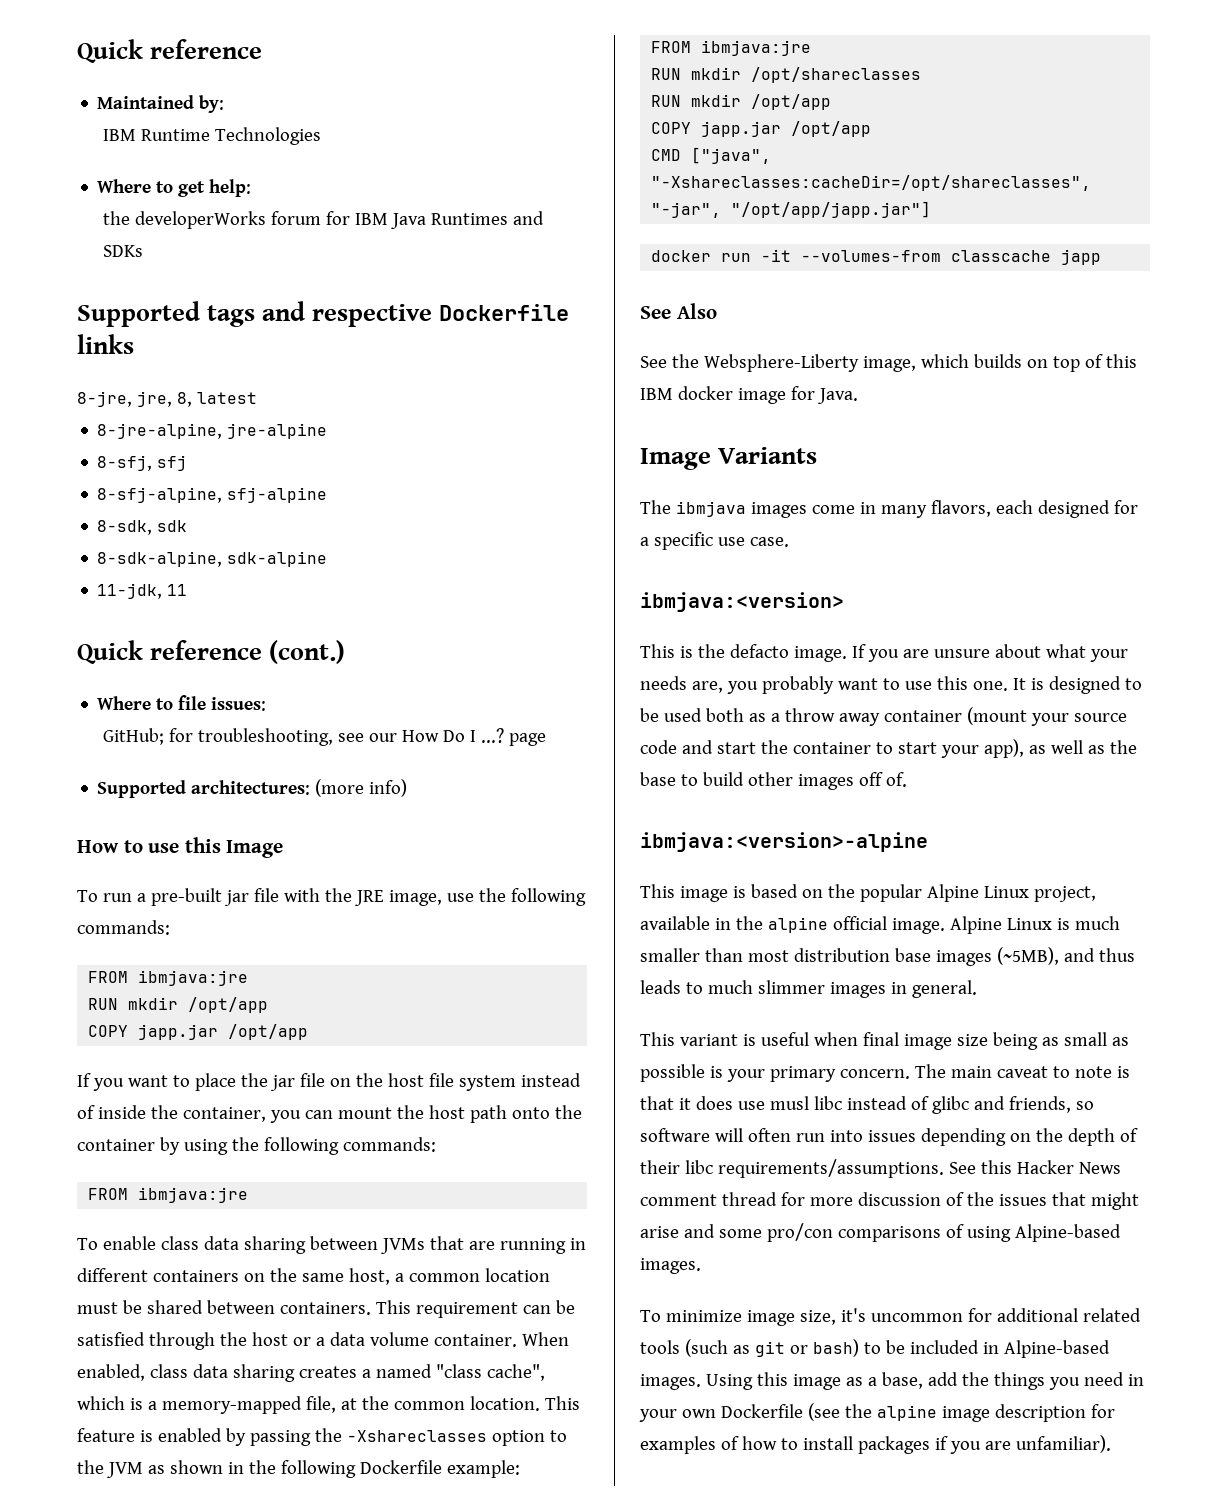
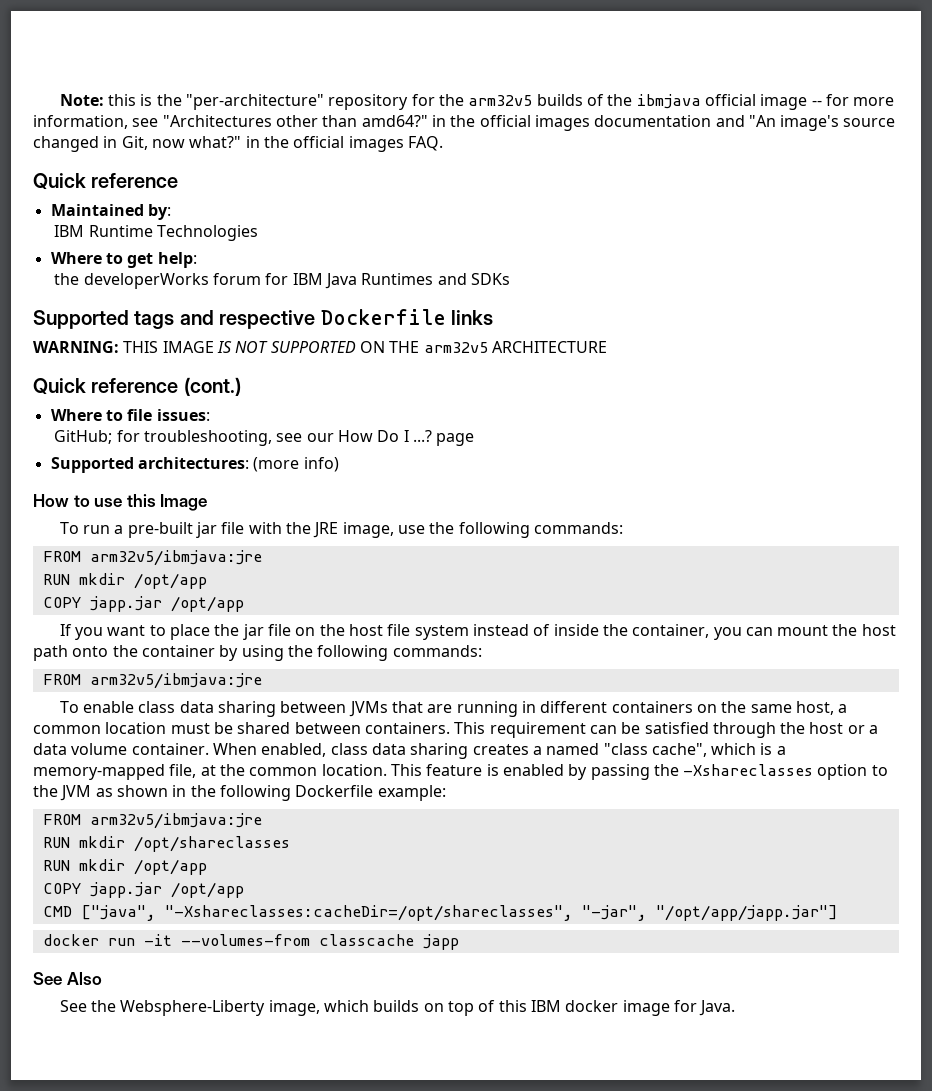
(77, 51) none -> [59,94,895,110] [33,115,896,131] [33,136,443,152] Note: this is the "per-architecture" repository for the arm32v5 builds of the ibmjava official image -- for more information, see "Architectures other than amd64?" in the official images documentation and "An image's source changed in Git, now what?" in the official images FAQ. //
[77,391,257,407] [97,423,328,439] [97,455,188,471] [97,487,328,503] [97,520,188,535] [97,551,328,567] [97,583,188,599] 8-jre, jre, 8, latest // 8-jre-alpine, jre-alpine // 8-sfj, sfj // 8-sfj-alpine, sfj-alpine // 8-sdk, sdk // 8-sdk-alpine, sdk-alpine // 11-jdk, 11 -> [33,341,607,353] WARNING: THIS IMAGE IS NOT SUPPORTED ON THE arm32v5 ARCHITECTURE
[138,970,249,986] ibmjava:jre -> [89,550,262,566] arm32v5/ibmjava:jre
[138,1187,249,1203] ibmjava:jre -> [89,673,262,689] arm32v5/ibmjava:jre
[701,40,812,56] ibmjava:jre -> [89,813,262,829] arm32v5/ibmjava:jre
[640,447,818,470] [640,500,1138,518] [640,532,789,550] [640,592,844,612] [640,644,1128,662] [640,676,1142,694] [640,707,1127,726] [640,739,1137,758] [640,772,907,790] [640,832,928,852] [640,884,1096,902] [640,916,1120,934] [640,947,1135,966] [640,980,977,998] [640,1032,1129,1050] [640,1064,1130,1082] [640,1096,1094,1114] [640,1128,1138,1146] [640,1159,1121,1178] [640,1192,1139,1210] [640,1223,1121,1242] [640,1258,701,1274] [640,1308,1141,1326] [640,1339,1110,1358] [640,1372,1144,1390] [639,1403,1115,1422] [640,1435,1111,1454] // Image Variants // The ibmjava images come in many flavors, each designed for a specific use case. // ibmjava:<version> // This is the defacto image. If you are unsure about what your needs are, you probably want to use this one. It is designed to be used both as a throw away container (mount your source code and start the container to start your app), as well as the base to build other images off of. // ibmjava:<version>-alpine // This image is based on the popular Alpine Linux project, available in the alpine official image. Alpine Linux is much smaller than most distribution base images (~5MB), and thus leads to much slimmer images in general. // This variant is useful when final image size being as small as possible is your primary concern. The main caveat to note is that it does use musl libc instead of glibc and friends, so software will often run into issues depending on the depth of their libc requirements/assumptions. See this Hacker News comment thread for more discussion of the issues that might arise and some pro/con comparisons of using Alpine-based images. // To minimize image size, it's uncommon for additional related tools (such as git or bash) to be included in Alpine-based images. Using this image as a base, add the things you need in your own Dockerfile (see the alpine image description for examples of how to install packages if you are unfamiliar). -> (736, 1008) none

